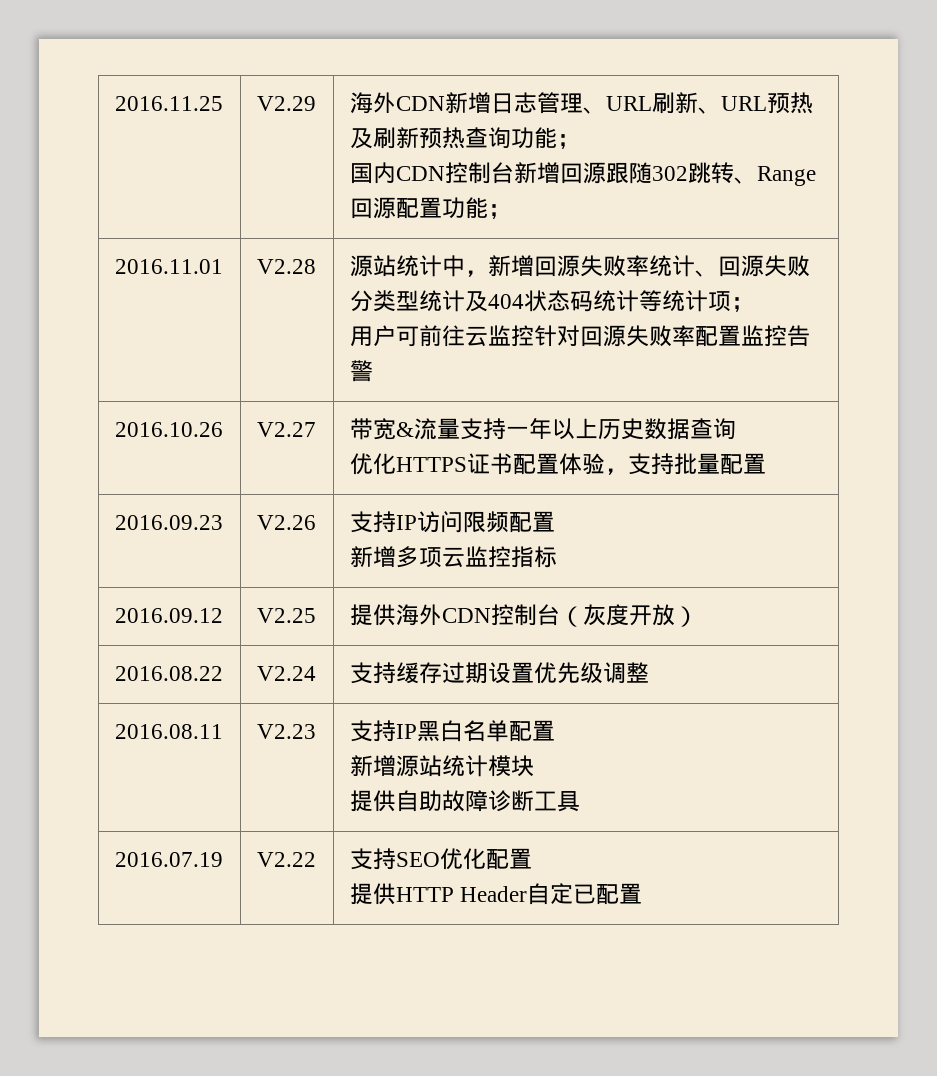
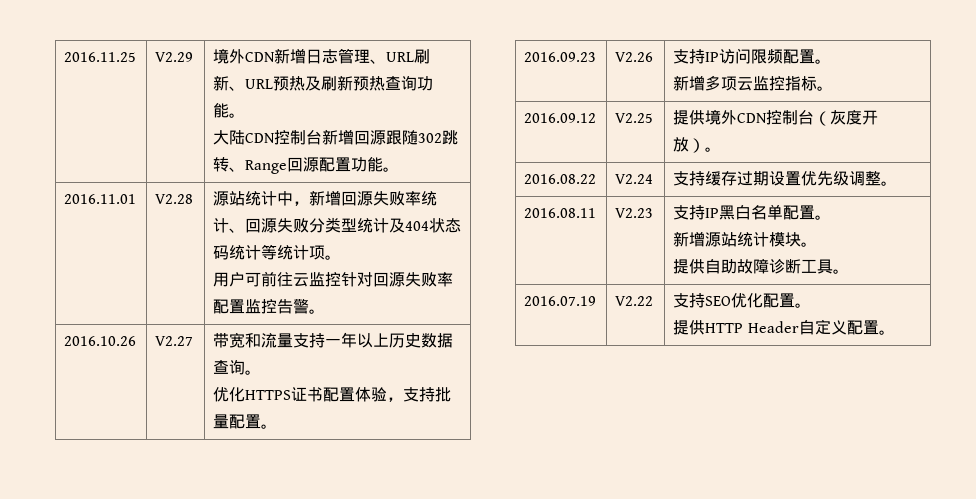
[349,92,373,114] 海 -> [213,48,230,64] 境
[556,134,580,149] [349,162,396,184] ； // 国内 -> [229,113,246,118] [213,130,246,145] 。 // 大陆
[487,204,511,219] ； -> [383,167,400,172] 。
[730,297,754,312] ； -> [325,255,342,260] 。
(373, 371) none -> [309,309,326,314] 。
[395,422,414,437] & -> [245,333,262,348] 和
(736, 428) none -> [245,370,262,375] 。
(766, 463) none -> [261,424,278,429] 。
(555, 521) none -> [815,59,832,64] 。
(557, 557) none -> [817,86,834,91] 。
[395,604,419,626] 海 -> [705,109,722,125] 境
(698, 616) none -> [705,147,722,152] 。
(649, 672) none -> [881,181,898,186] 。
(555, 730) none -> [815,215,832,220] 。
(534, 766) none -> [801,242,818,247] 。
(580, 801) none -> [833,269,850,274] 。
(532, 858) none -> [795,303,812,308] 。
[572,883,642,905] 已配置 -> [830,320,895,335] 义配置。

